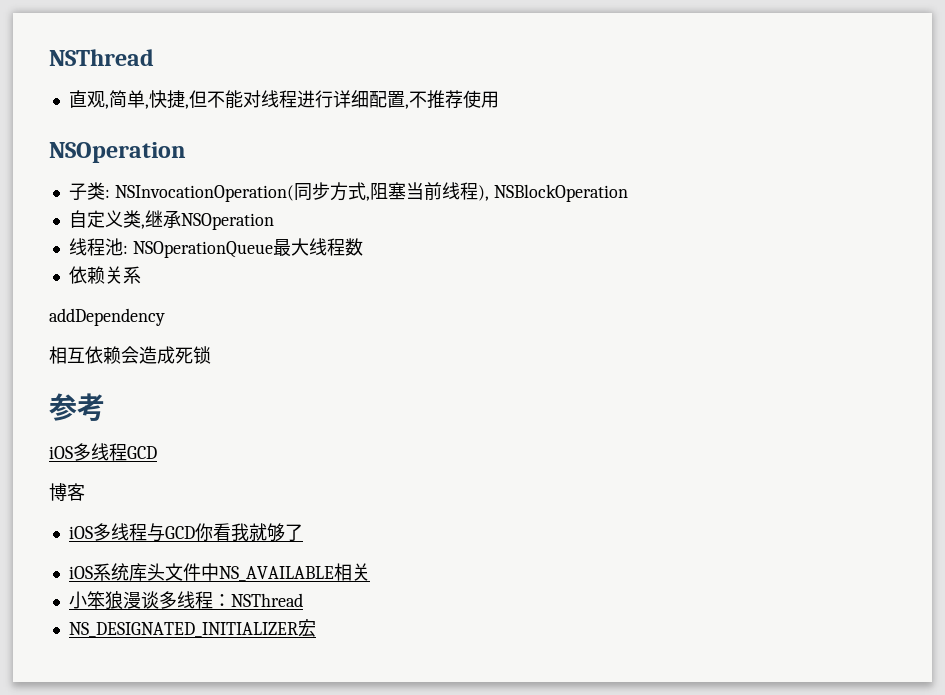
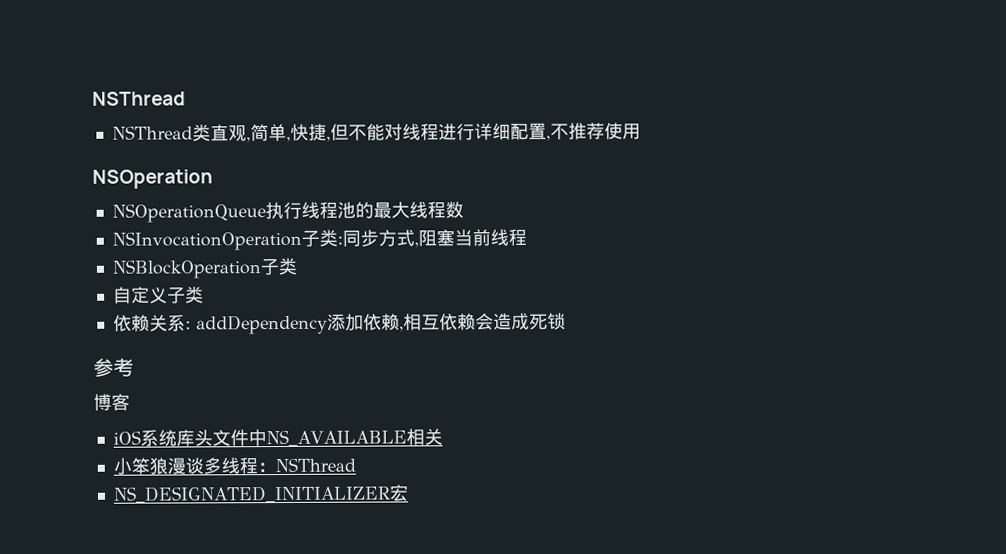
[49,49,154,66] NSThread // -> [92,91,186,106] [111,124,211,142] NSThread // NSThread类
(186, 152) none -> [111,201,464,223] [111,230,302,251] NSOperationQueue执行线程池的最大线程数 // NSInvocationOperation
[114,185,294,202] NSInvocationOperation( -> (343, 240) none
[477,185,489,201] ), -> (527, 237) //
(628, 193) none -> [259,257,297,276] 子类
[122,210,274,230] [68,238,363,258] 类,继承NSOperation // 线程池: NSOperationQueue最大线程数 -> [166,286,204,304] 子类
(141, 275) // -> [184,320,191,330] :
(165, 317) // -> [326,313,404,332] 添加依赖,
[49,443,157,461] [49,483,85,501] [68,523,303,542] iOS多线程GCD // 博客 // iOS多线程与GCD你看我就够了 -> [93,393,130,411] 博客

